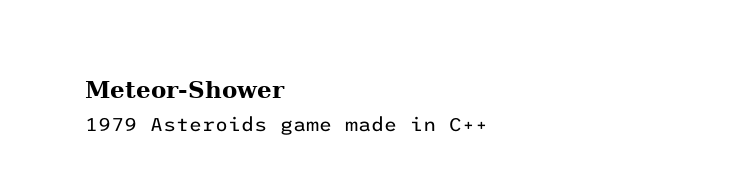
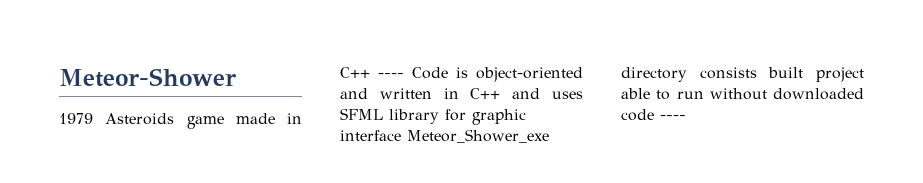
(488, 124) none -> [378,67,583,82] [340,88,583,99] [340,108,526,125] [340,129,549,143] [621,67,864,82] [621,88,864,100] [621,109,686,121] ---- Code is object-oriented and written in C++ and uses SFML library for graphic interface Meteor_Shower_exe directory consists built project able to run without downloaded code ----

